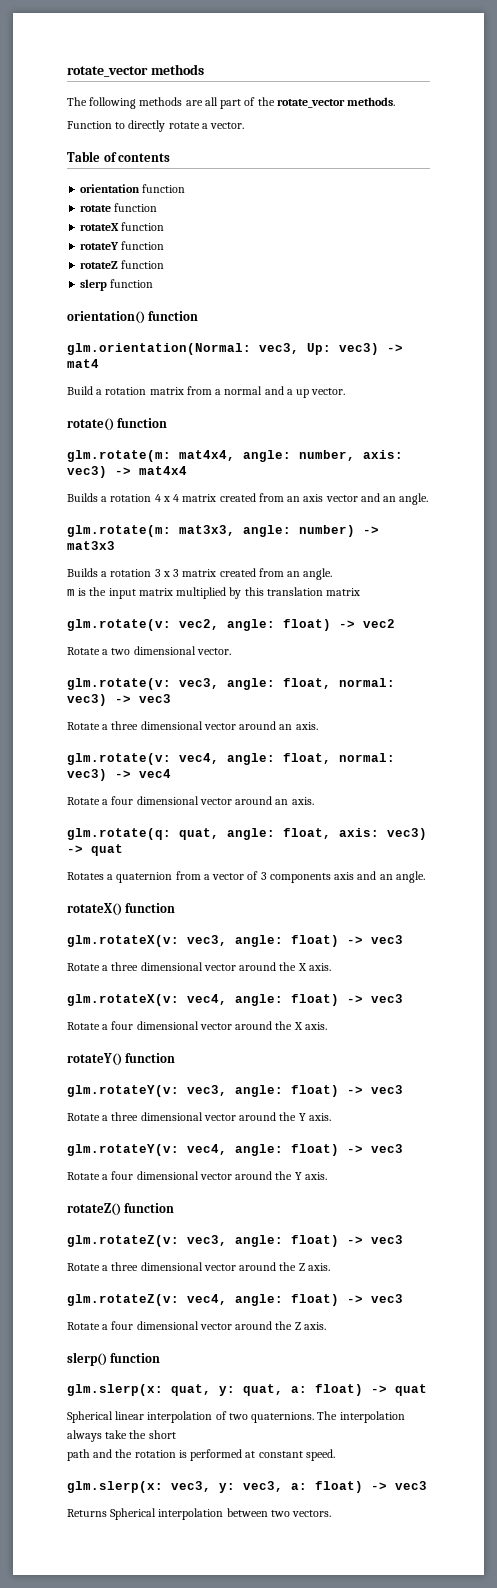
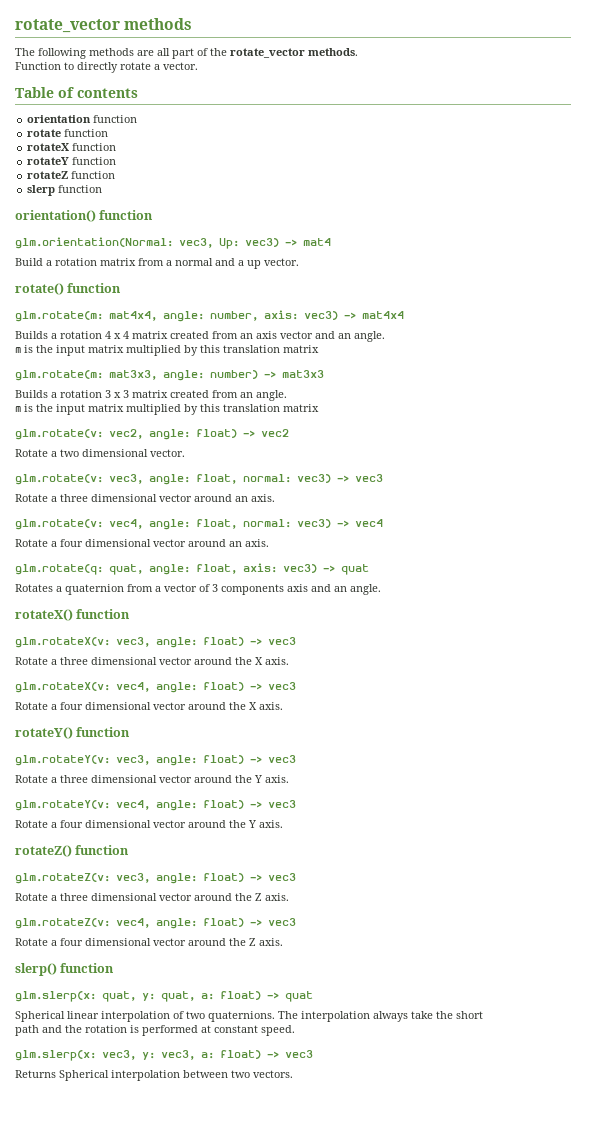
(429, 499) none -> [15,345,319,356] // m is the input matrix multiplied by this translation matrix

